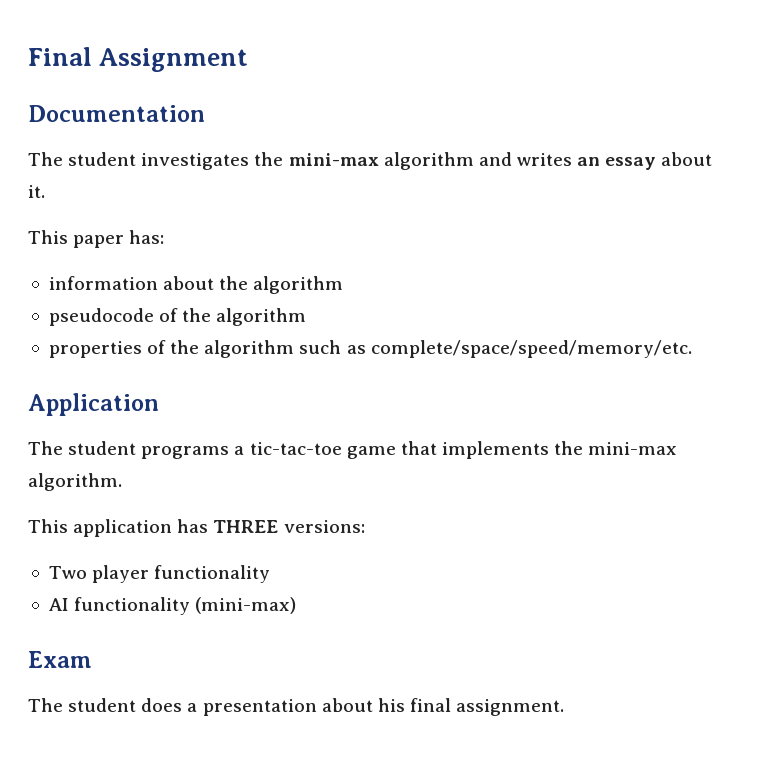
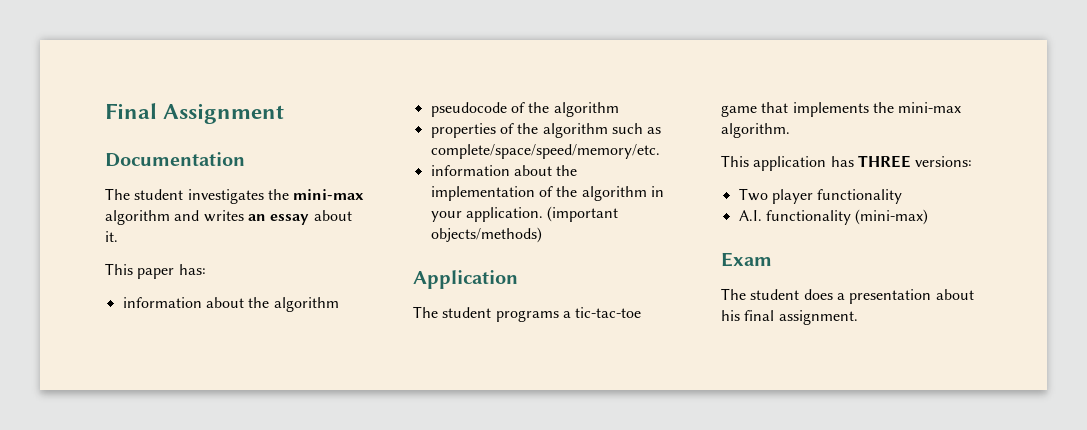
(692, 349) none -> [430,165,578,176] [430,186,664,201] [430,206,619,222] [430,227,542,243] // information about the implementation of the algorithm in your application. (important objects/methods)
[48,598,69,611] AI -> [738,210,762,221] A.I.

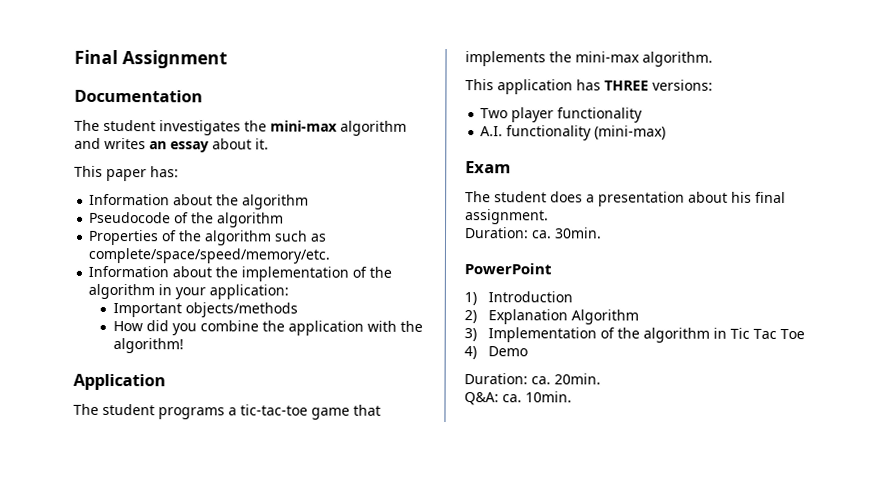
[122,297,202,308] information -> [89,193,171,206] Information
[430,102,507,117] pseudocode -> [89,211,172,224] Pseudocode
[430,123,496,138] properties -> [88,229,160,246] Properties
[430,165,510,176] information -> [88,265,170,278] Information
[465,206,619,222] [430,227,542,243] application. (important objects/methods) -> [209,284,290,300] [112,302,298,318] [112,320,423,336] [112,338,184,354] application: // Important objects/methods // How did you combine the application with the algorithm!
(858, 317) none -> [465,227,602,239] [464,263,552,275] [464,291,574,306] [464,309,640,325] [464,327,806,343] [464,346,529,360] [464,373,601,385] [464,391,572,406] // Duration: ca. 30min. // PowerPoint // 1) Introduction // 2) Explanation Algorithm // 3) Implementation of the algorithm in Tic Tac Toe // 4) Demo // Duration: ca. 20min. // Q&A: ca. 10min.

